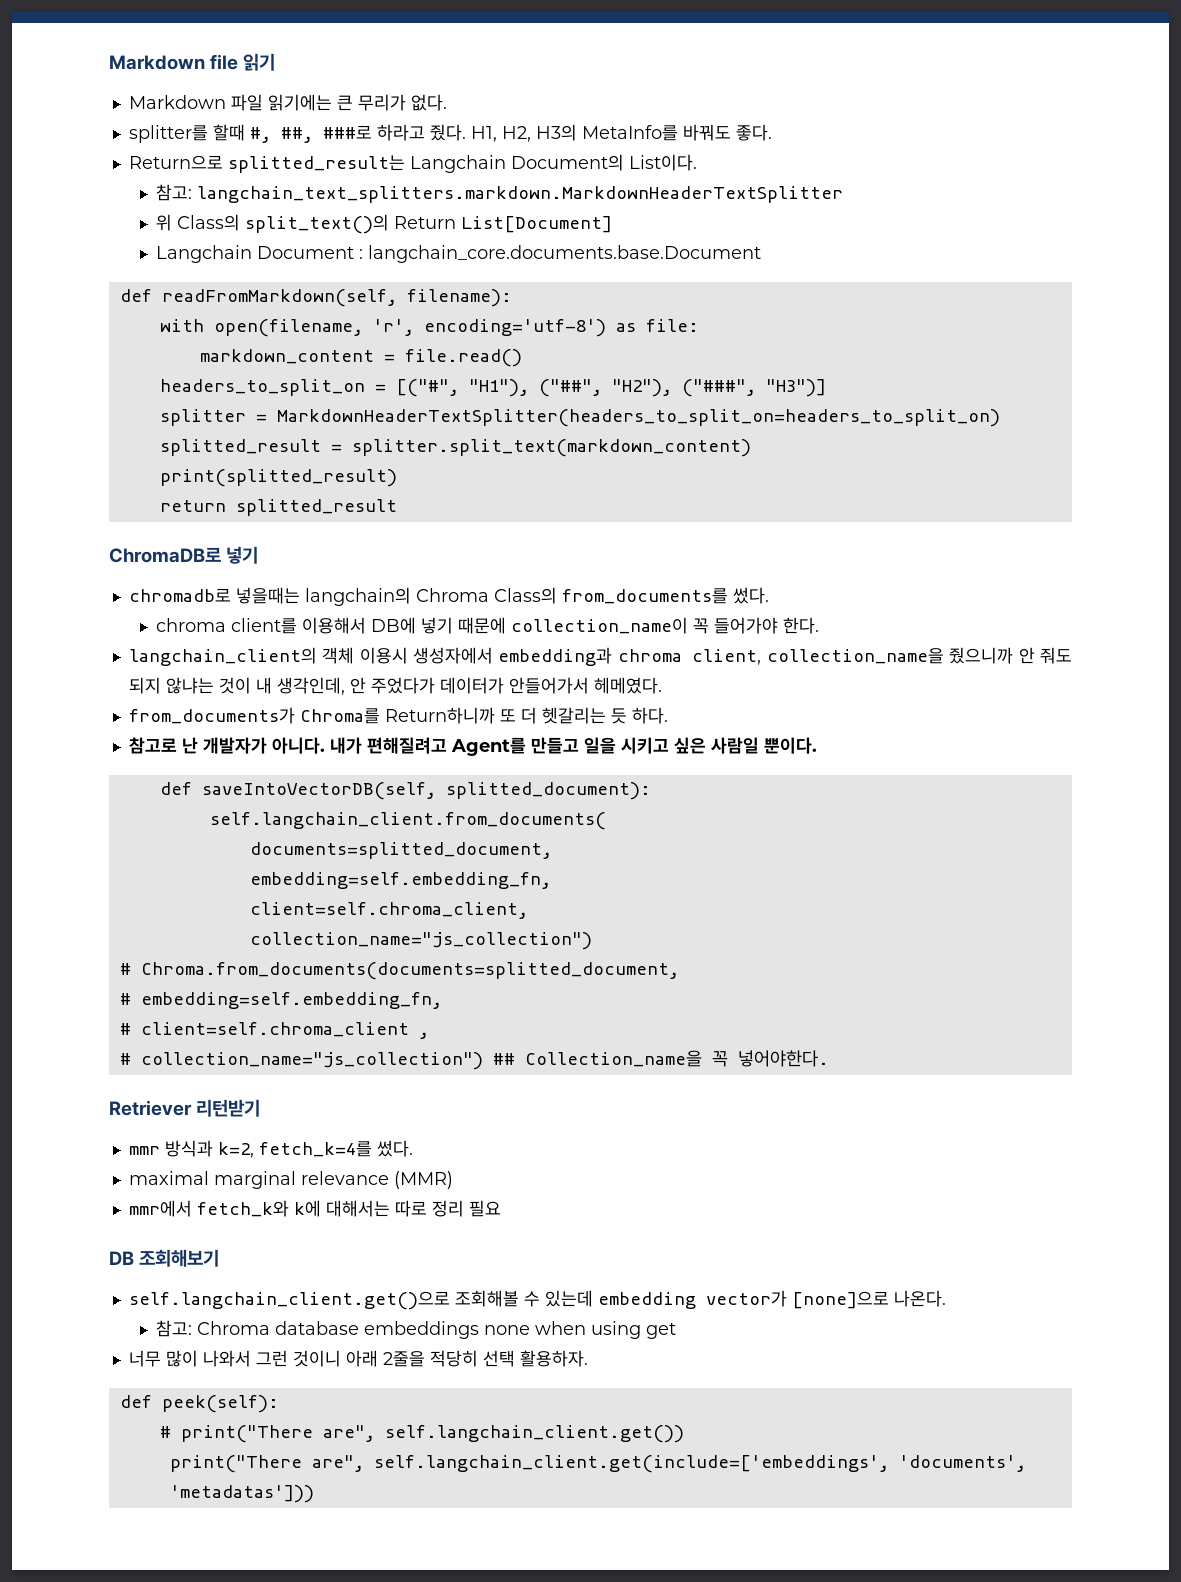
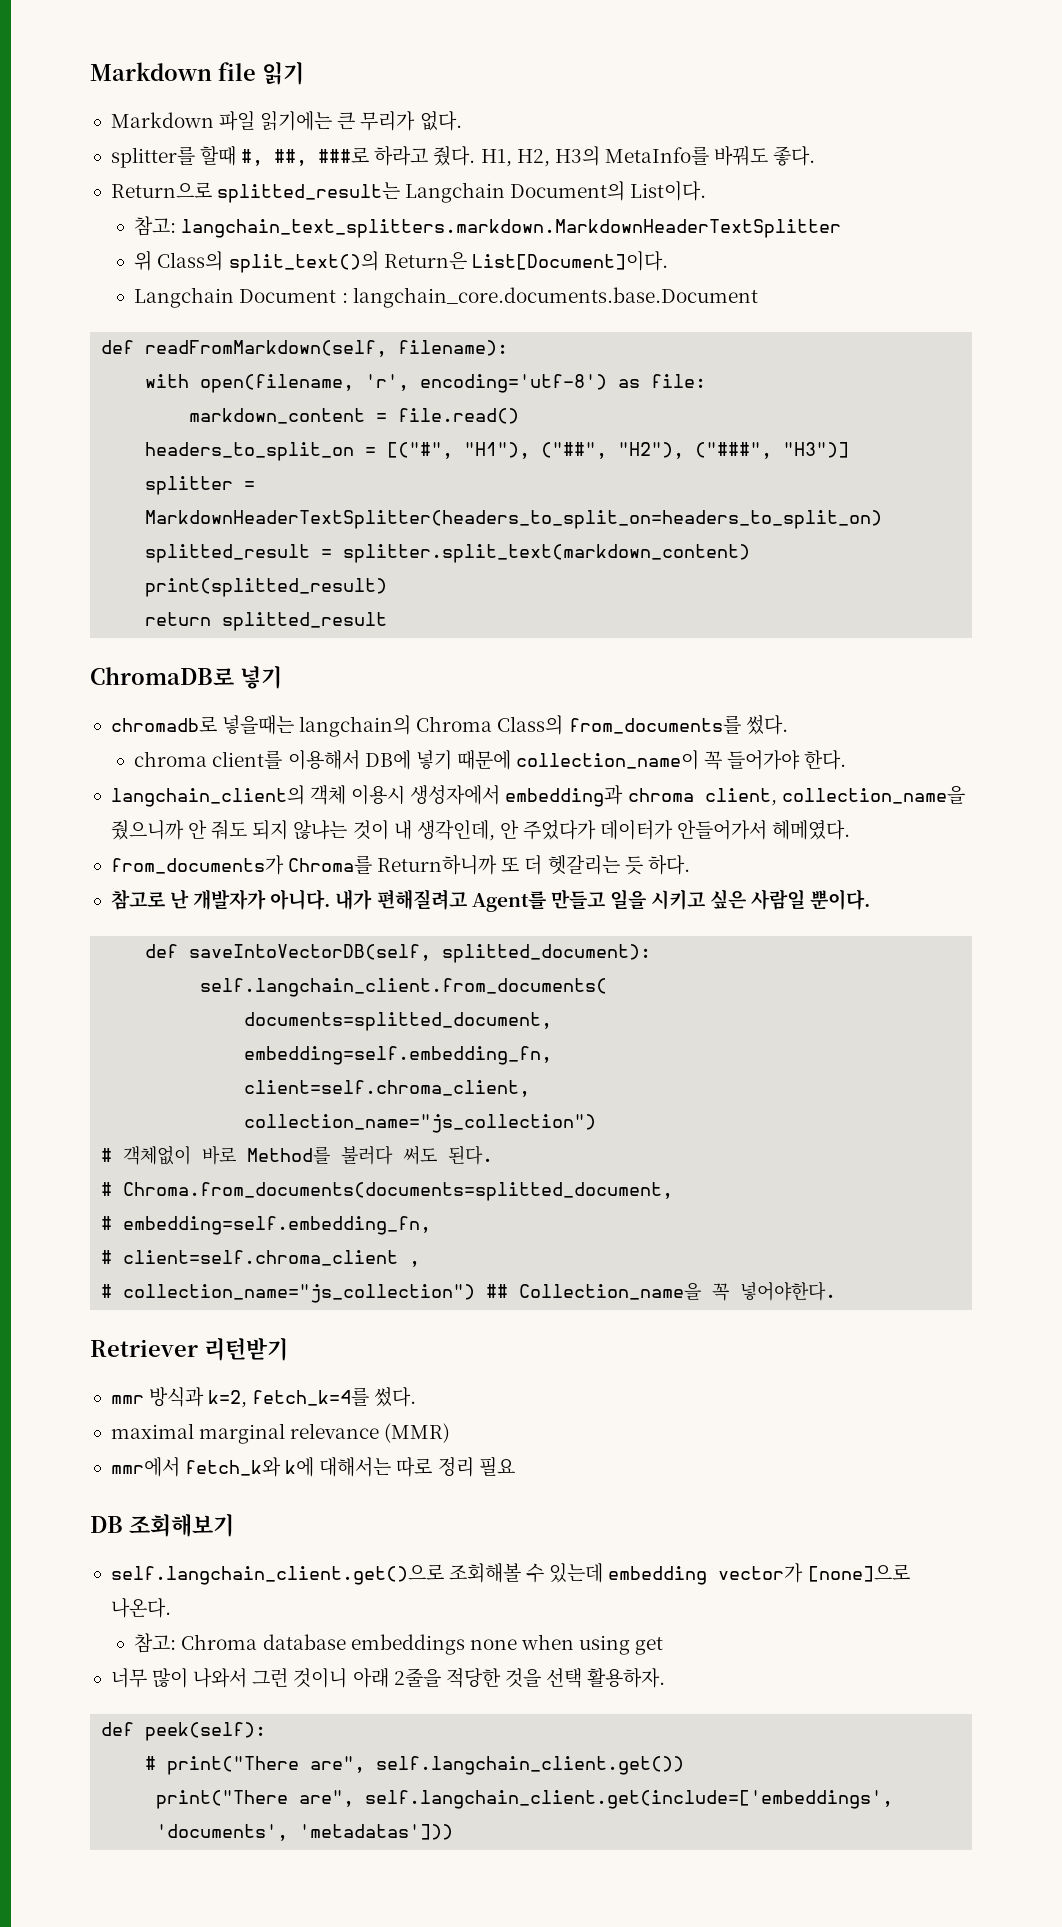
[393,216,612,233] Return List[Document] -> [383,251,668,271] Return은 List[Document]이다.
(592, 941) none -> [101,1145,494,1165] // # 객체없이 바로 Method를 불러다 써도 된다.
[429,1350,478,1367] 적당히 -> [445,1668,541,1688] 적당한 것을

